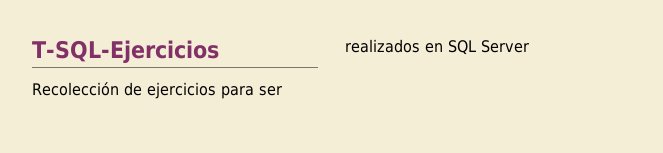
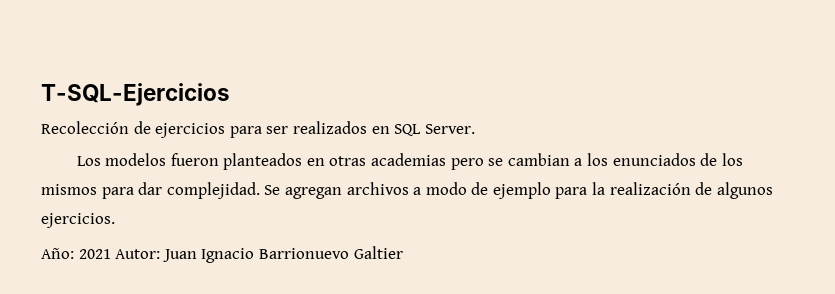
[481,40,529,53] Server -> [424,124,475,134] [76,153,743,170] [41,182,773,199] [41,213,115,228] [41,246,403,263] Server. // Los modelos fueron planteados en otras academias pero se cambian a los enunciados de los mismos para dar complejidad. Se agregan archivos a modo de ejemplo para la realización de algunos ejercicios. // Año: 2021 Autor: Juan Ignacio Barrionuevo Galtier

